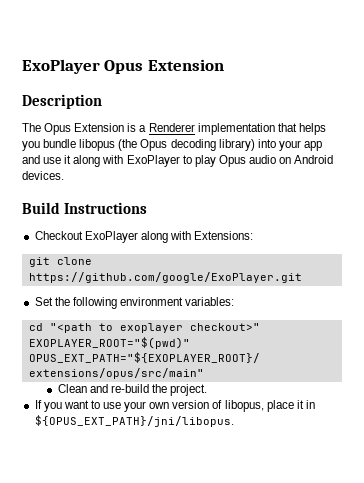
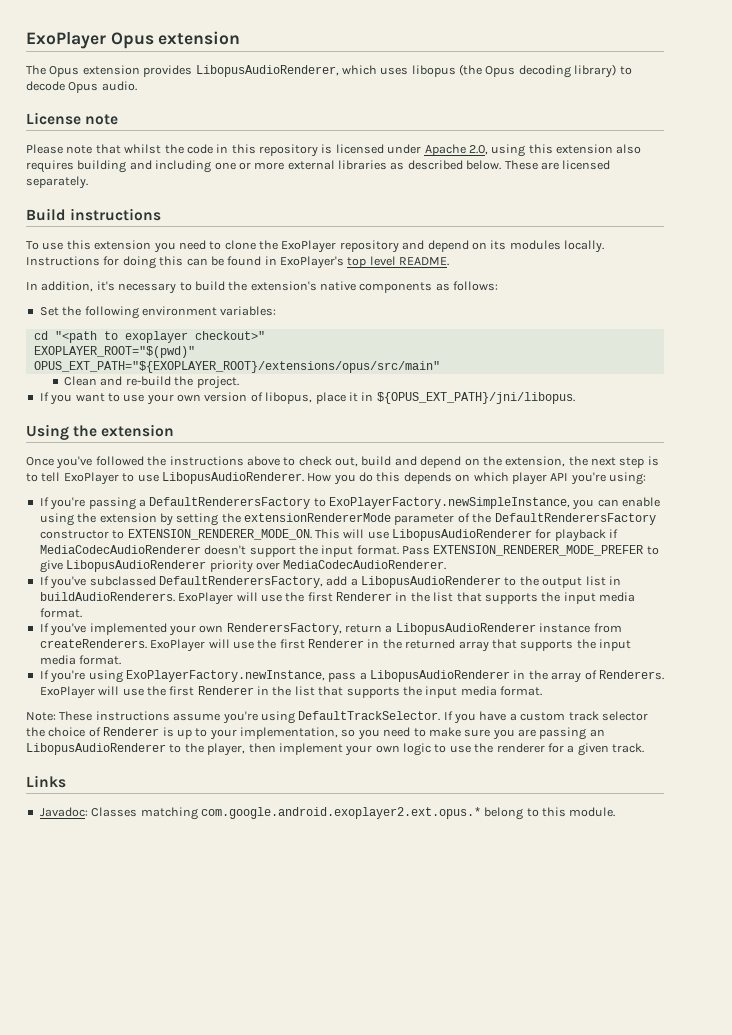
[147,59,224,71] [22,94,102,109] Extension // Description -> [158,31,241,45] extension
[74,123,326,135] [22,139,77,151] Extension is a Renderer implementation that helps you bundle -> [82,65,409,77] extension provides LibopusAudioRenderer, which uses
[257,139,322,151] [22,155,334,167] [22,171,64,180] [22,202,147,214] [34,231,254,243] [28,257,92,267] [28,272,302,283] into your app and use it along with ExoPlayer to play Opus audio on Android devices. // Build Instructions // Checkout ExoPlayer along with Extensions: // git clone https://github.com/google/ExoPlayer.git -> [619,66,632,75] [26,81,137,93] [26,112,119,125] [26,144,642,157] [26,160,611,173] [26,176,88,189] [26,208,162,221] [26,240,604,253] [26,256,450,269] [26,281,499,294] to decode Opus audio. // License note // Please note that whilst the code in this repository is licensed under Apache 2.0, using this extension also requires building and including one or more external libraries as described below. These are licensed separately. // Build instructions // To use this extension you need to clone the ExoPlayer repository and depend on its modules locally. Instructions for doing this can be found in ExoPlayer's top level README. // In addition, it's necessary to build the extension's native components as follows:
(234, 421) none -> [26,424,175,440] [26,456,659,469] [26,472,646,485] [39,497,661,510] [39,513,656,526] [39,529,619,542] [39,545,659,557] [39,560,447,573] [39,576,621,589] [39,592,635,605] [39,608,82,618] [39,623,622,636] [39,639,631,652] [39,655,122,665] [39,670,664,683] [39,686,542,699] [26,711,648,724] [26,727,605,740] [26,743,644,756] [26,775,66,788] [39,807,616,820] // Using the extension // Once you've followed the instructions above to check out, build and depend on the extension, the next step is to tell ExoPlayer to use LibopusAudioRenderer. How you do this depends on which player API you're using: // If you're passing a DefaultRenderersFactory to ExoPlayerFactory.newSimpleInstance, you can enable using the extension by setting the extensionRendererMode parameter of the DefaultRenderersFactory constructor to EXTENSION_RENDERER_MODE_ON. This will use LibopusAudioRenderer for playback if MediaCodecAudioRenderer doesn't support the input format. Pass EXTENSION_RENDERER_MODE_PREFER to give LibopusAudioRenderer priority over MediaCodecAudioRenderer. // If you've subclassed DefaultRenderersFactory, add a LibopusAudioRenderer to the output list in buildAudioRenderers. ExoPlayer will use the first Renderer in the list that supports the input media format. // If you've implemented your own RenderersFactory, return a LibopusAudioRenderer instance from createRenderers. ExoPlayer will use the first Renderer in the returned array that supports the input media format. // If you're using ExoPlayerFactory.newInstance, pass a LibopusAudioRenderer in the array of Renderers. ExoPlayer will use the first Renderer in the list that supports the input media format. // Note: These instructions assume you're using DefaultTrackSelector. If you have a custom track selector the choice of Renderer is up to your implementation, so you need to make sure you are passing an LibopusAudioRenderer to the player, then implement your own logic to use the renderer for a given track. // Links // Javadoc: Classes matching com.google.android.exoplayer2.ext.opus.* belong to this module.

